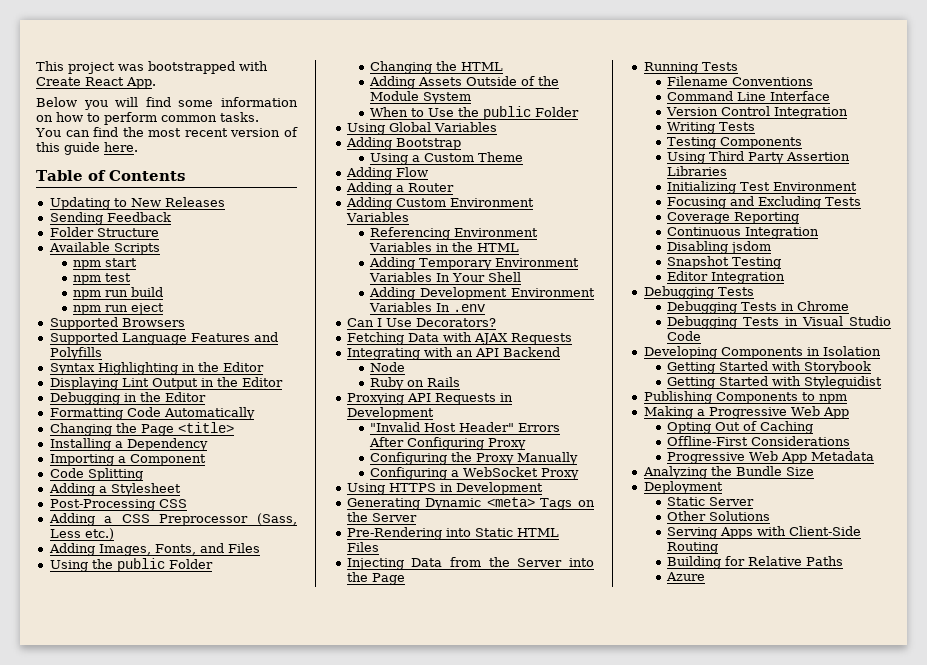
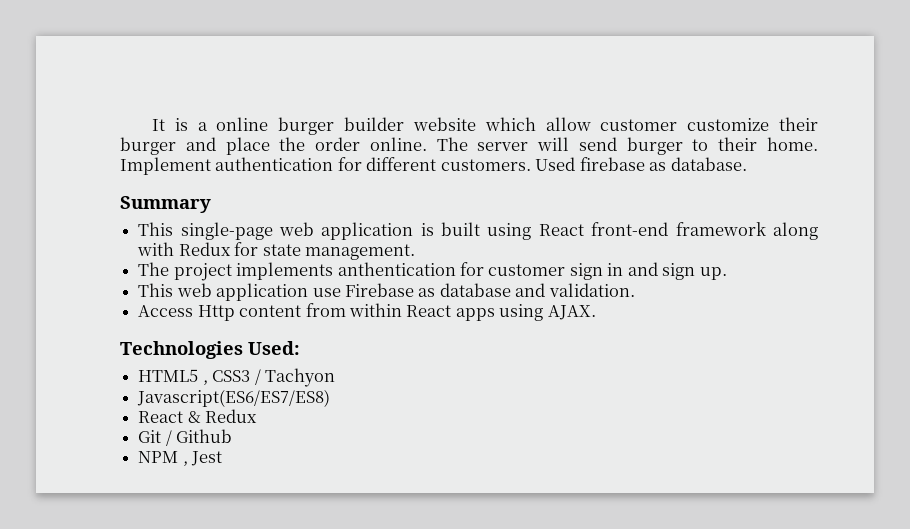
[36,61,268,74] [36,77,156,89] [36,97,298,110] [36,112,259,125] [35,127,298,137] [36,142,138,155] [36,170,185,181] [49,197,225,210] [49,212,171,225] [49,227,159,237] [48,242,160,255] [73,258,138,270] [73,273,132,285] [73,287,164,300] [73,303,165,315] [49,317,185,330] [49,332,278,345] [49,347,102,360] [49,362,264,375] [49,377,283,390] [49,392,206,405] [49,407,255,420] [49,422,234,436] [49,438,208,451] [49,454,206,466] [49,468,143,481] [48,483,181,496] [49,499,187,511] [48,513,297,526] [49,528,114,540] [48,543,260,556] [49,558,213,572] [370,61,504,74] [369,76,560,89] [370,91,472,104] [370,106,580,120] [346,122,497,135] [345,137,461,150] [370,152,524,165] [345,167,428,180] [345,182,454,195] [345,197,534,210] [345,212,409,222] [370,227,539,240] [369,242,520,252] [369,257,580,270] [369,272,522,282] [369,287,595,300] [369,302,486,312] [346,318,496,327] [346,332,572,345] [346,347,560,360] [370,362,406,372] [370,377,461,390] [346,393,513,405] [346,407,434,420] [370,422,561,432] [369,437,527,450] [370,452,579,465] [370,467,580,480] [346,482,543,495] [346,497,595,510] [346,512,417,522] [346,527,559,540] [346,542,379,552] [346,557,594,570] [346,572,405,585] [643,62,738,74] [667,76,814,86] [667,91,831,101] [666,106,849,119] [667,122,756,134] [667,137,803,149] [667,151,851,164] [667,166,728,176] [667,181,858,194] [667,196,862,209] [667,212,800,224] [667,227,820,239] [667,241,772,254] [667,256,782,269] [667,271,786,284] [643,286,754,299] [667,301,850,314] [667,316,891,329] [667,331,702,341] [643,346,881,359] [667,361,872,374] [667,376,883,389] [643,391,847,404] [643,406,849,419] [667,421,814,434] [667,436,851,446] [667,451,875,464] [642,466,814,479] [643,481,723,494] [667,497,755,506] [667,511,771,521] [667,526,862,539] [667,542,719,554] [667,556,844,569] [666,572,706,581] This project was bootstrapped with Create React App. // Below you will find some information on how to perform common tasks. // You can find the most recent version of this guide here. // Table of Contents // Updating to New Releases // Sending Feedback // Folder Structure // Available Scripts // npm start // npm test // npm run build // npm run eject // Supported Browsers // Supported Language Features and Polyfills // Syntax Highlighting in the Editor // Displaying Lint Output in the Editor // Debugging in the Editor // Formatting Code Automatically // Changing the Page <title> // Installing a Dependency // Importing a Component // Code Splitting // Adding a Stylesheet // Post-Processing CSS // Adding a CSS Preprocessor (Sass, Less etc.) // Adding Images, Fonts, and Files // Using the public Folder // Changing the HTML // Adding Assets Outside of the Module System // When to Use the public Folder // Using Global Variables // Adding Bootstrap // Using a Custom Theme // Adding Flow // Adding a Router // Adding Custom Environment Variables // Referencing Environment Variables in the HTML // Adding Temporary Environment Variables In Your Shell // Adding Development Environment Variables In .env // Can I Use Decorators? // Fetching Data with AJAX Requests // Integrating with an API Backend // Node // Ruby on Rails // Proxying API Requests in Development // "Invalid Host Header" Errors After Configuring Proxy // Configuring the Proxy Manually // Configuring a WebSocket Proxy // Using HTTPS in Development // Generating Dynamic <meta> Tags on the Server // Pre-Rendering into Static HTML Files // Injecting Data from the Server into the Page // Running Tests // Filename Conventions // Command Line Interface // Version Control Integration // Writing Tests // Testing Components // Using Third Party Assertion Libraries // Initializing Test Environment // Focusing and Excluding Tests // Coverage Reporting // Continuous Integration // Disabling jsdom // Snapshot Testing // Editor Integration // Debugging Tests // Debugging Tests in Chrome // Debugging Tests in Visual Studio Code // Developing Components in Isolation // Getting Started with Storybook // Getting Started with Styleguidist // Publishing Components to npm // Making a Progressive Web App // Opting Out of Caching // Offline-First Considerations // Progressive Web App Metadata // Analyzing the Bundle Size // Deployment // Static Server // Other Solutions // Serving Apps with Client-Side Routing // Building for Relative Paths // Azure -> [151,117,818,135] [120,137,818,155] [120,157,747,175] [120,196,211,213] [138,222,818,240] [137,242,415,260] [138,262,727,281] [138,283,635,301] [138,303,596,321] [120,341,300,359] [138,368,335,387] [137,389,331,407] [138,409,258,423] [138,429,233,446] [138,451,223,466] It is a online burger builder website which allow customer customize their burger and place the order online. The server will send burger to their home. Implement authentication for different customers. Used firebase as database. // Summary // This single-page web application is built using React front-end framework along with Redux for state management. // The project implements anthentication for customer sign in and sign up. // This web application use Firebase as database and validation. // Access Http content from within React apps using AJAX. // Technologies Used: // HTML5 , CSS3 / Tachyon // Javascript(ES6/ES7/ES8) // React & Redux // Git / Github // NPM , Jest

